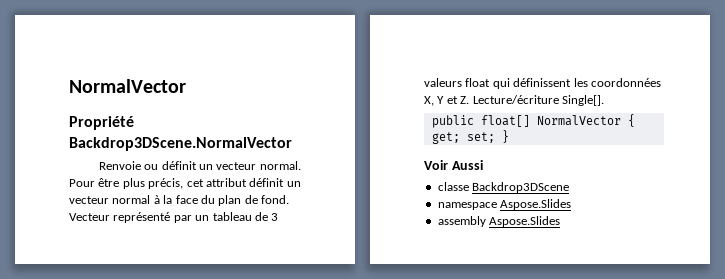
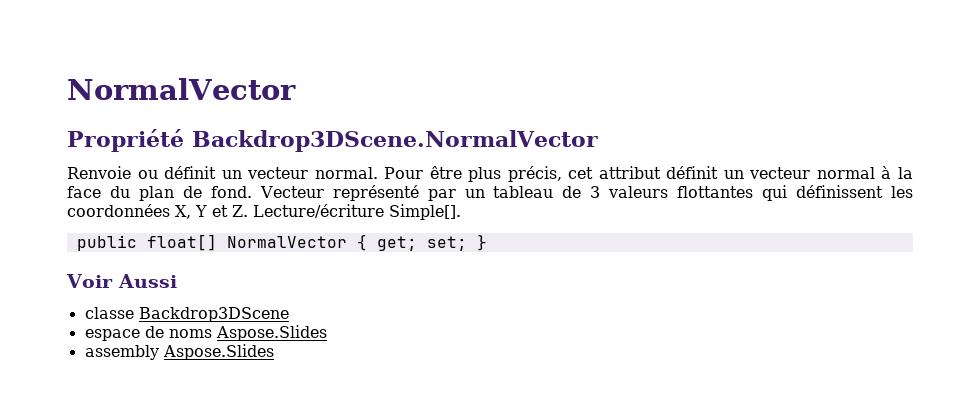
[465,78,491,87] float -> [677,186,754,198] flottantes
[561,95,604,106] Single[]. -> [389,204,461,220] Simple[].
[437,202,497,210] namespace -> [84,326,212,341] espace de noms

